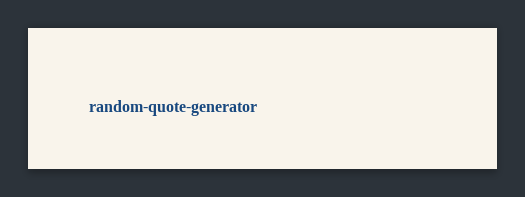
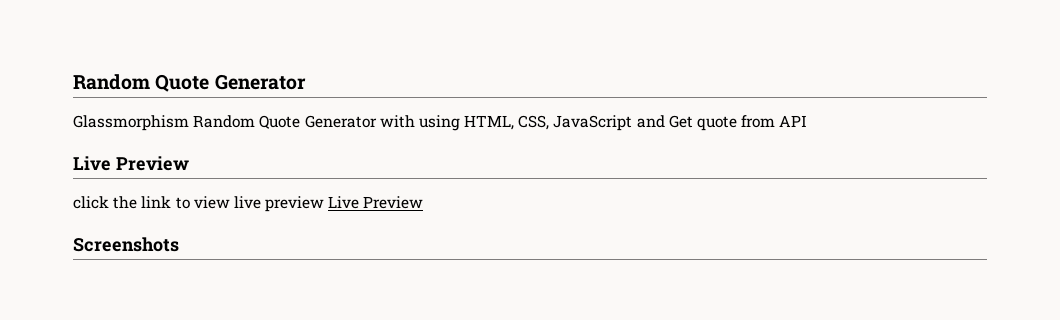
[89,100,257,116] random-quote-generator -> [73,74,306,92] [73,115,808,131] [73,156,189,171] [73,196,424,212] [73,237,179,252] Random Quote Generator // Glassmorphism Random Quote Generator with using HTML, CSS, JavaScript and Get quote from API // Live Preview // click the link to view live preview Live Preview // Screenshots

